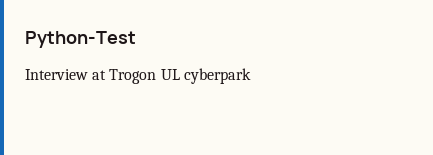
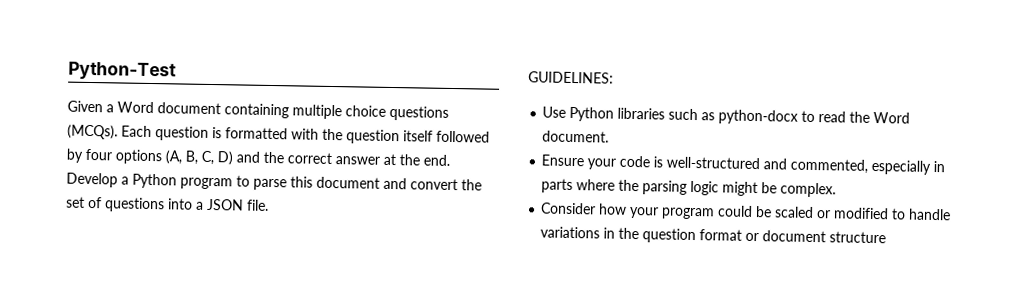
[25,68,251,84] Interview at Trogon UL cyberpark -> [67,100,449,121] [67,124,490,145] [66,148,450,166] [66,172,482,191] [66,196,269,213] [528,71,614,84] [542,106,911,125] [542,130,610,143] [541,154,946,175] [541,178,837,198] [541,202,952,221] [540,226,887,244] Given a Word document containing multiple choice questions (MCQs). Each question is formatted with the question itself followed by four options (A, B, C, D) and the correct answer at the end. Develop a Python program to parse this document and convert the set of questions into a JSON file. // GUIDELINES: // Use Python libraries such as python-docx to read the Word document. // Ensure your code is well-structured and commented, especially in parts where the parsing logic might be complex. // Consider how your program could be scaled or modified to handle variations in the question format or document structure

